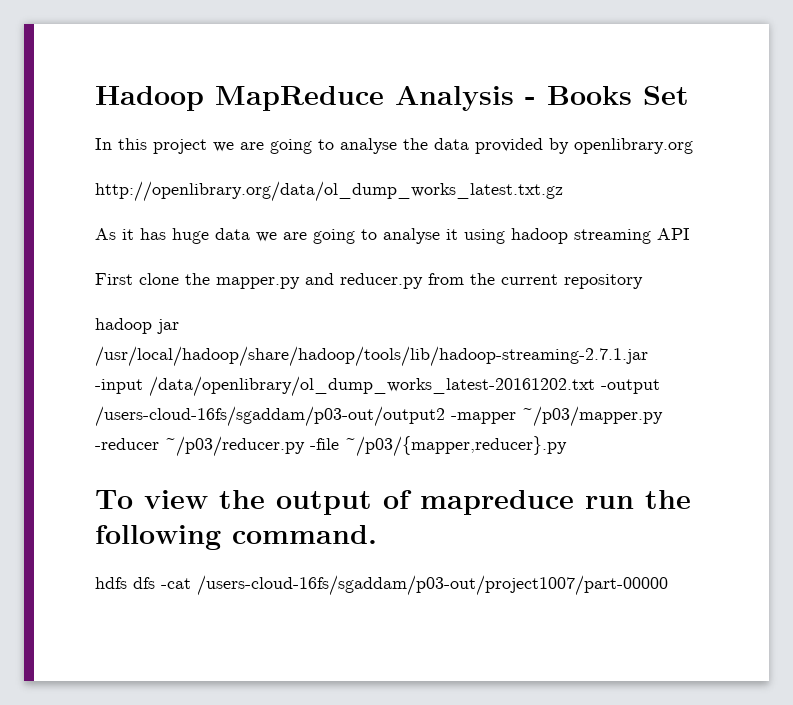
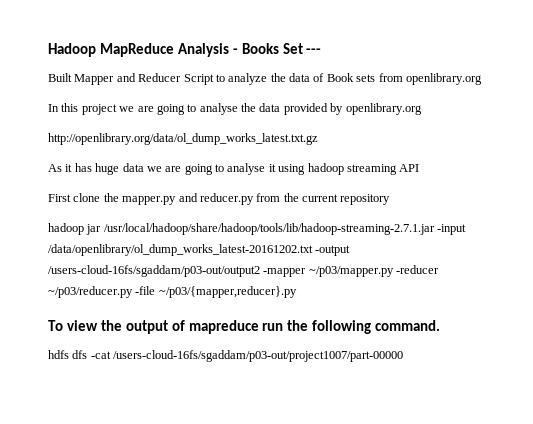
(689, 95) none -> [306,48,322,54] [48,73,482,85] --- // Built Mapper and Reducer Script to analyze the data of Book sets from openlibrary.org

